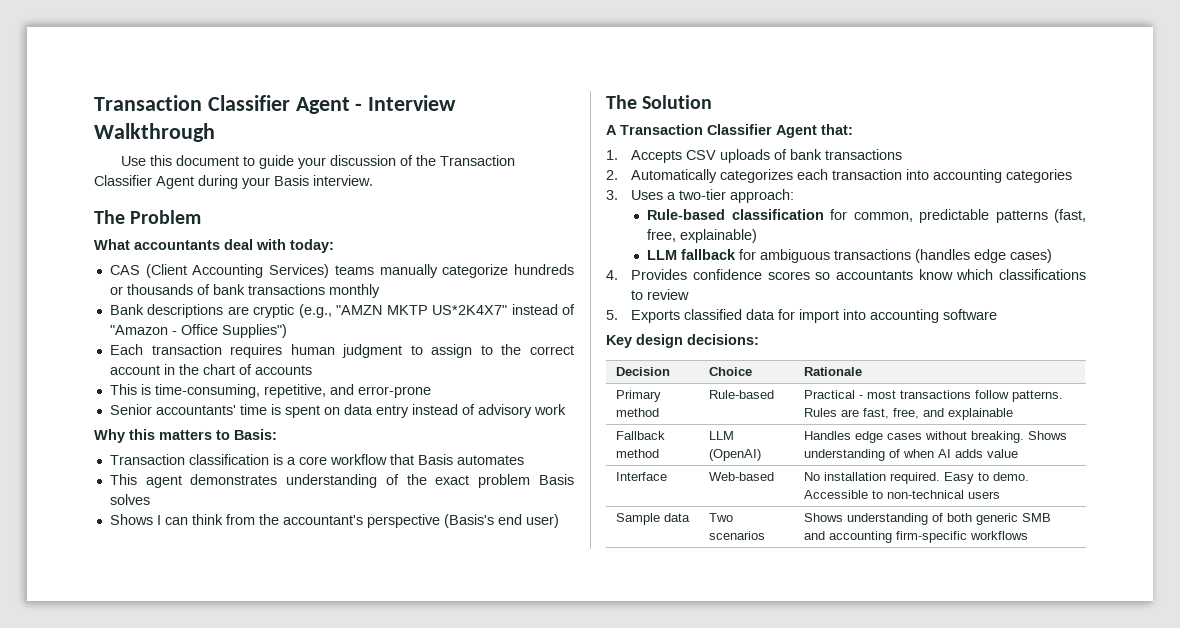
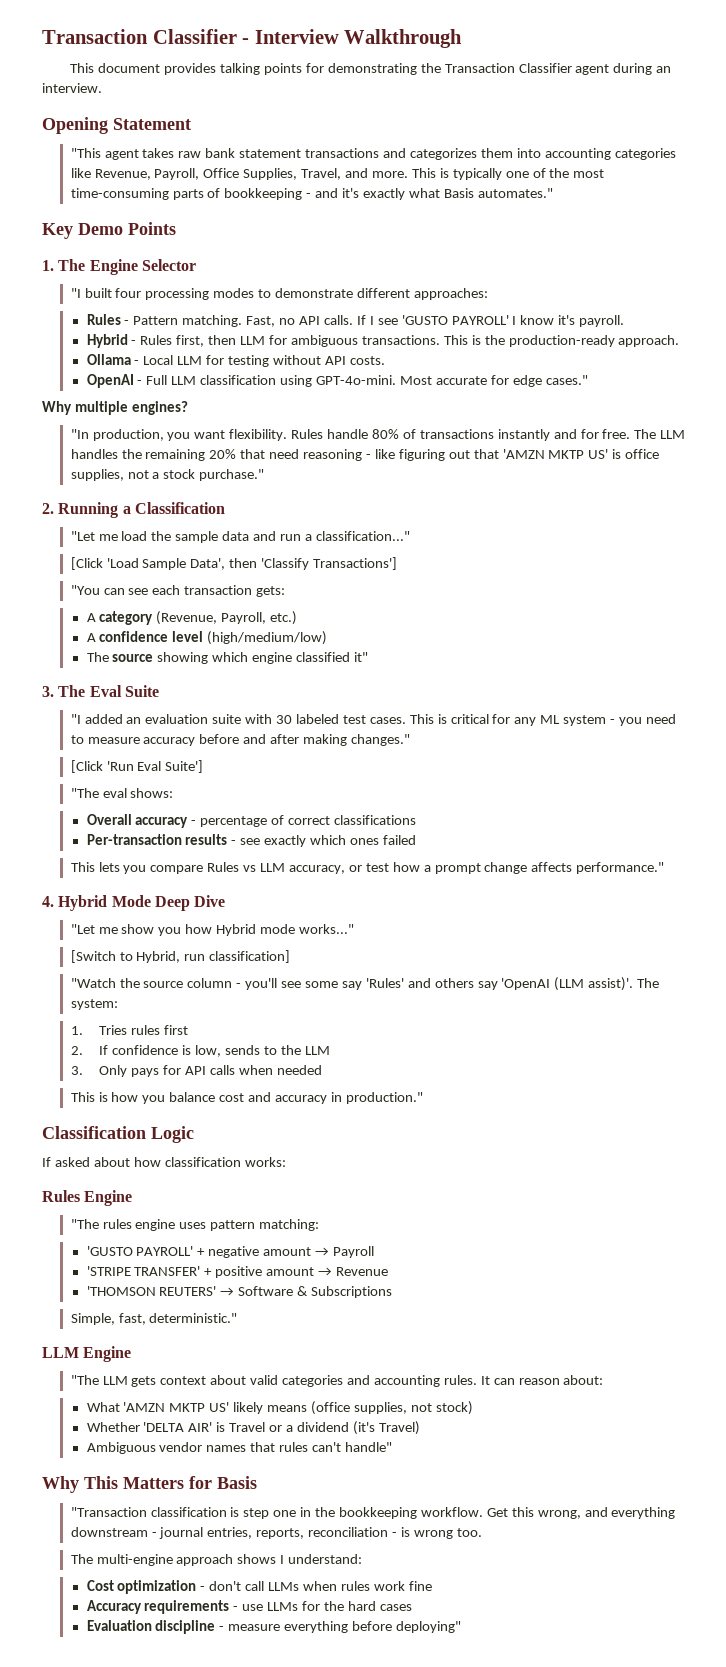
[94,95,350,114] Transaction Classifier Agent -> [42,29,237,44] Transaction Classifier
[120,155,515,169] [94,175,373,189] [94,210,202,224] [94,239,334,253] [109,264,574,278] [109,284,380,298] [109,304,575,318] [109,324,287,338] [109,344,575,358] [109,364,312,375] [109,384,431,398] [109,404,566,418] [94,429,277,443] [109,454,524,465] [109,474,575,488] [109,494,150,505] [109,514,559,528] [606,95,713,109] [606,124,853,138] [606,149,903,163] [606,169,1073,183] [606,189,795,203] [647,209,1086,223] [647,229,758,243] [647,249,1053,263] [606,269,1086,280] [631,289,690,300] [606,309,998,323] [606,334,759,348] [616,367,671,376] [709,367,753,376] [804,367,863,376] [616,390,662,402] [616,408,660,417] [709,390,775,399] [804,390,1064,402] [804,408,1014,420] [616,431,666,440] [616,449,660,458] [709,431,735,440] [709,449,762,461] [804,431,1068,443] [804,449,1019,461] [616,472,668,481] [709,472,775,481] [804,472,1030,484] [804,490,1001,499] [616,513,691,525] [709,513,734,522] [709,531,766,540] [804,513,1052,525] [804,531,1029,543] Use this document to guide your discussion of the Transaction Classifier Agent during your Basis interview. // The Problem // What accountants deal with today: // CAS (Client Accounting Services) teams manually categorize hundreds or thousands of bank transactions monthly // Bank descriptions are cryptic (e.g., "AMZN MKTP US*2K4X7" instead of "Amazon - Office Supplies") // Each transaction requires human judgment to assign to the correct account in the chart of accounts // This is time-consuming, repetitive, and error-prone // Senior accountants' time is spent on data entry instead of advisory work // Why this matters to Basis: // Transaction classification is a core workflow that Basis automates // This agent demonstrates understanding of the exact problem Basis solves // Shows I can think from the accountant's perspective (Basis's end user) // The Solution // A Transaction Classifier Agent that: // 1. Accepts CSV uploads of bank transactions // 2. Automatically categorizes each transaction into accounting categories // 3. Uses a two-tier approach: // Rule-based classification for common, predictable patterns (fast, free, explainable) // LLM fallback for ambiguous transactions (handles edge cases) // 4. Provides confidence scores so accountants know which classifications to review // 5. Exports classified data for import into accounting software // Key design decisions: // Decision | Choice | Rationale // Primary method | Rule-based | Practical - most transactions follow patterns. Rules are fast, free, and explainable // Fallback method | LLM (OpenAI) | Handles edge cases without breaking. Shows understanding of when AI adds value // Interface | Web-based | No installation required. Easy to demo. Accessible to non-technical users // Sample data | Two scenarios | Shows understanding of both generic SMB and accounting firm-specific workflows -> [70,63,672,75] [42,83,102,93] [42,117,191,134] [70,148,676,160] [70,168,605,180] [70,188,553,200] [42,222,176,239] [42,259,196,275] [70,288,488,300] [86,314,625,327] [86,334,680,348] [86,354,385,367] [86,374,588,388] [42,401,188,415] [70,429,686,441] [70,449,660,461] [70,469,265,481] [42,502,225,518] [70,531,410,543] [70,557,398,570] [70,585,286,597] [86,611,298,625] [86,631,328,645] [86,652,369,664] [42,685,159,697] [70,714,676,726] [70,734,410,746] [70,760,204,773] [70,788,174,798] [86,814,417,828] [86,834,416,847] [70,862,665,874] [42,895,226,911] [70,924,354,936] [70,950,291,963] [70,977,660,991] [70,999,118,1010] [70,1025,189,1035] [70,1045,330,1057] [70,1065,322,1077] [70,1092,423,1104] [42,1126,194,1143] [42,1157,286,1167] [42,1190,133,1206] [70,1219,320,1231] [86,1246,375,1258] [86,1266,389,1278] [86,1286,393,1298] [70,1313,238,1325] [42,1346,132,1362] [70,1375,604,1387] [86,1401,473,1415] [86,1421,420,1435] [86,1442,393,1454] [42,1476,257,1493] [70,1507,676,1519] [70,1527,482,1539] [70,1554,363,1566] [86,1580,432,1594] [86,1600,412,1614] [86,1620,462,1634] This document provides talking points for demonstrating the Transaction Classifier agent during an interview. // Opening Statement // "This agent takes raw bank statement transactions and categorizes them into accounting categories like Revenue, Payroll, Office Supplies, Travel, and more. This is typically one of the most time-consuming parts of bookkeeping - and it's exactly what Basis automates." // Key Demo Points // 1. The Engine Selector // "I built four processing modes to demonstrate different approaches: // Rules - Pattern matching. Fast, no API calls. If I see 'GUSTO PAYROLL' I know it's payroll. // Hybrid - Rules first, then LLM for ambiguous transactions. This is the production-ready approach. // Ollama - Local LLM for testing without API costs. // OpenAI - Full LLM classification using GPT-4o-mini. Most accurate for edge cases." // Why multiple engines? // "In production, you want flexibility. Rules handle 80% of transactions instantly and for free. The LLM handles the remaining 20% that need reasoning - like figuring out that 'AMZN MKTP US' is office supplies, not a stock purchase." // 2. Running a Classification // "Let me load the sample data and run a classification..." // [Click 'Load Sample Data', then 'Classify Transactions'] // "You can see each transaction gets: // A category (Revenue, Payroll, etc.) // A confidence level (high/medium/low) // The source showing which engine classified it" // 3. The Eval Suite // "I added an evaluation suite with 30 labeled test cases. This is critical for any ML system - you need to measure accuracy before and after making changes." // [Click 'Run Eval Suite'] // "The eval shows: // Overall accuracy - percentage of correct classifications // Per-transaction results - see exactly which ones failed // This lets you compare Rules vs LLM accuracy, or test how a prompt change affects performance." // 4. Hybrid Mode Deep Dive // "Let me show you how Hybrid mode works..." // [Switch to Hybrid, run classification] // "Watch the source column - you'll see some say 'Rules' and others say 'OpenAI (LLM assist)'. The system: // 1. Tries rules first // 2. If confidence is low, sends to the LLM // 3. Only pays for API calls when needed // This is how you balance cost and accuracy in production." // Classification Logic // If asked about how classification works: // Rules Engine // "The rules engine uses pattern matching: // 'GUSTO PAYROLL' + negative amount → Payroll // 'STRIPE TRANSFER' + positive amount → Revenue // 'THOMSON REUTERS' → Software & Subscriptions // Simple, fast, deterministic." // LLM Engine // "The LLM gets context about valid categories and accounting rules. It can reason about: // What 'AMZN MKTP US' likely means (office supplies, not stock) // Whether 'DELTA AIR' is Travel or a dividend (it's Travel) // Ambiguous vendor names that rules can't handle" // Why This Matters for Basis // "Transaction classification is step one in the bookkeeping workflow. Get this wrong, and everything downstream - journal entries, reports, reconciliation - is wrong too. // The multi-engine approach shows I understand: // Cost optimization - don't call LLMs when rules work fine // Accuracy requirements - use LLMs for the hard cases // Evaluation discipline - measure everything before deploying"

